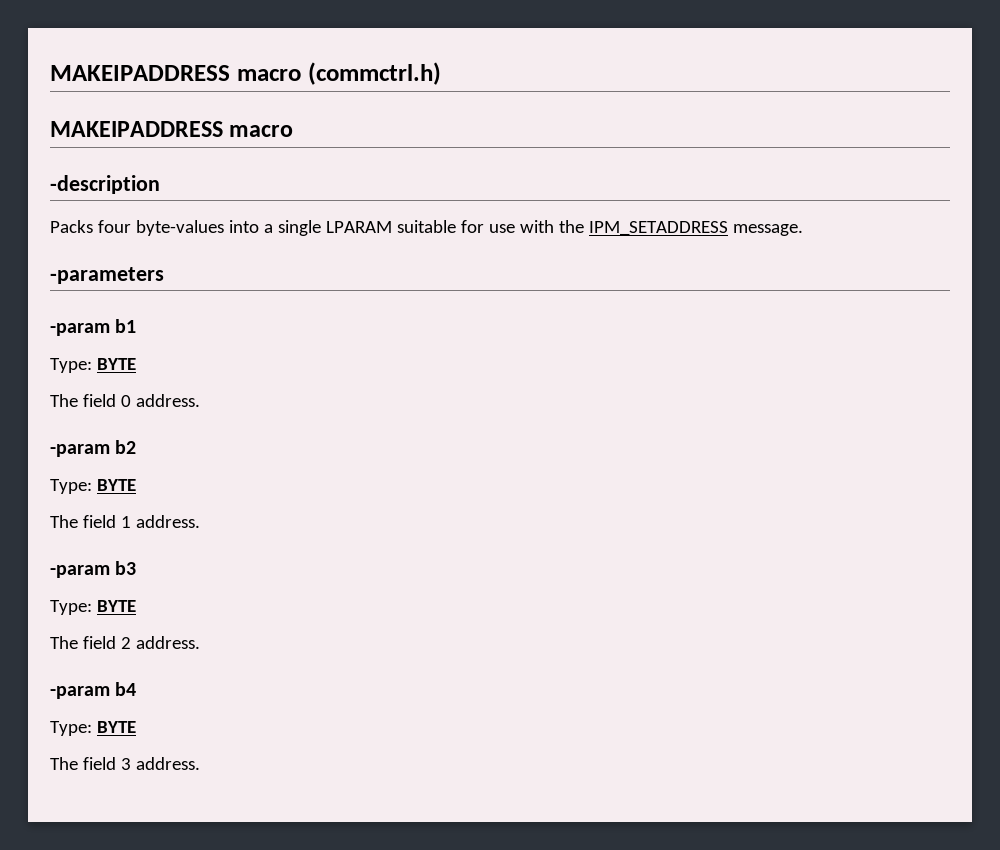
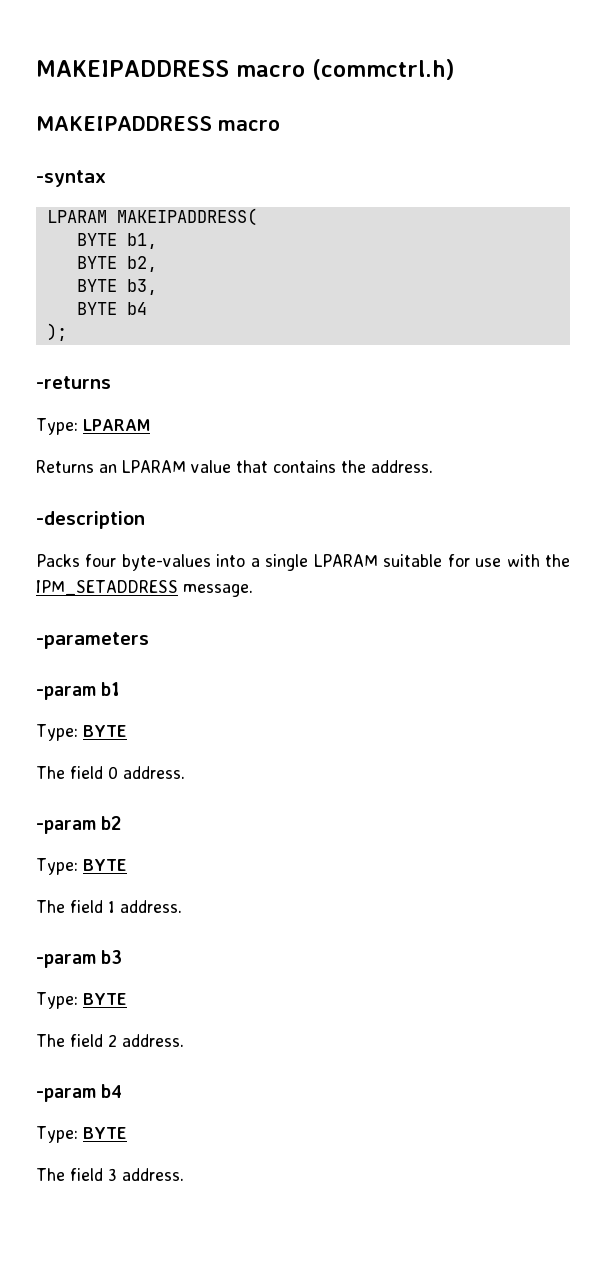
(294, 131) none -> [36,170,106,187] [46,208,257,226] [76,233,157,249] [76,256,157,272] [76,279,157,295] [76,302,147,315] [46,323,67,341] [36,376,111,389] [36,418,150,435] [36,460,433,473] // -syntax // LPARAM MAKEIPADDRESS( // BYTE b1, // BYTE b2, // BYTE b3, // BYTE b4 // ); // -returns // Type: LPARAM // Returns an LPARAM value that contains the address.

